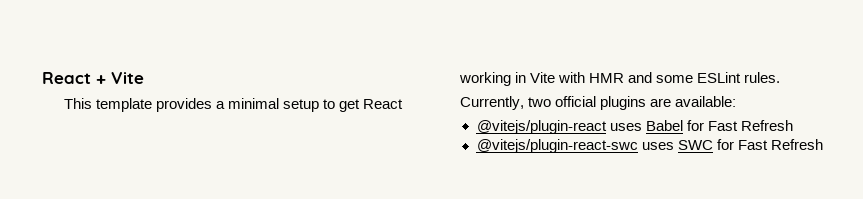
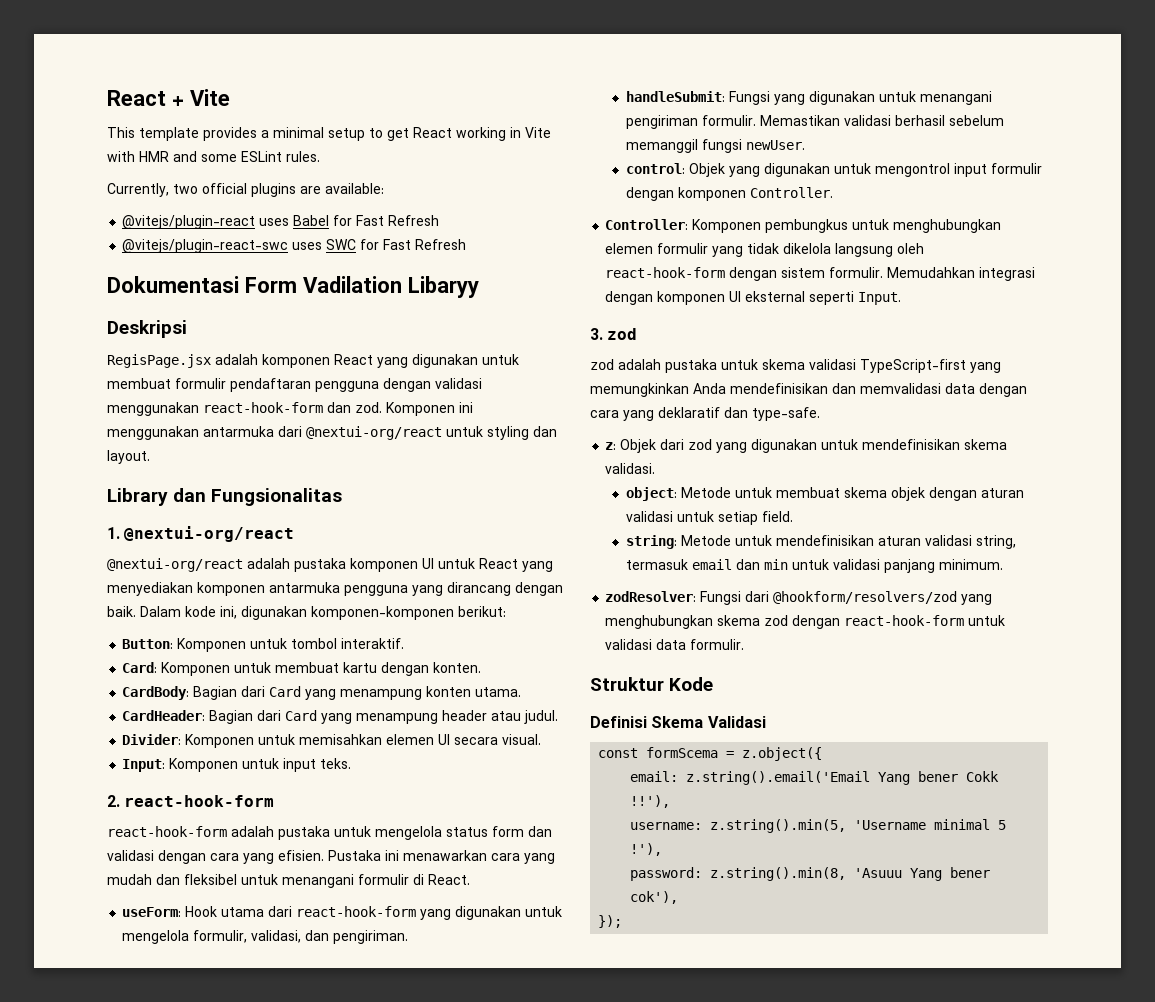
(823, 144) none -> [107,276,479,298] [107,320,187,338] [107,354,519,368] [107,378,482,392] [107,402,473,416] [107,426,557,440] [107,450,150,464] [107,488,343,506] [107,526,295,542] [107,558,553,572] [107,582,563,596] [107,606,506,620] [122,638,405,652] [122,662,482,676] [122,686,522,700] [122,710,559,724] [122,734,542,748] [122,758,352,772] [107,795,275,807] [107,826,552,840] [107,850,555,864] [107,874,470,888] [122,906,563,920] [122,930,409,944] [625,91,992,105] [625,115,1004,129] [625,139,805,153] [625,163,1042,177] [625,187,833,201] [605,219,1002,233] [605,243,925,257] [605,267,1036,281] [605,291,902,305] [590,328,638,340] [590,359,1001,373] [590,383,1027,397] [590,407,820,421] [605,439,1008,453] [605,463,656,474] [625,487,1024,501] [625,511,793,525] [625,535,1016,549] [625,559,1003,573] [605,591,993,605] [605,615,1006,629] [605,639,745,650] [590,677,714,691] [590,716,766,728] [598,747,823,761] [630,771,1000,785] [630,795,671,808] [630,819,1007,833] [630,843,663,856] [630,867,991,881] [630,891,679,904] [598,915,623,928] // Dokumentasi Form Vadilation Libaryy // Deskripsi // RegisPage.jsx adalah komponen React yang digunakan untuk membuat formulir pendaftaran pengguna dengan validasi menggunakan react-hook-form dan zod. Komponen ini menggunakan antarmuka dari @nextui-org/react untuk styling dan layout. // Library dan Fungsionalitas // 1. @nextui-org/react // @nextui-org/react adalah pustaka komponen UI untuk React yang menyediakan komponen antarmuka pengguna yang dirancang dengan baik. Dalam kode ini, digunakan komponen-komponen berikut: // Button: Komponen untuk tombol interaktif. // Card: Komponen untuk membuat kartu dengan konten. // CardBody: Bagian dari Card yang menampung konten utama. // CardHeader: Bagian dari Card yang menampung header atau judul. // Divider: Komponen untuk memisahkan elemen UI secara visual. // Input: Komponen untuk input teks. // 2. react-hook-form // react-hook-form adalah pustaka untuk mengelola status form dan validasi dengan cara yang efisien. Pustaka ini menawarkan cara yang mudah dan fleksibel untuk menangani formulir di React. // useForm: Hook utama dari react-hook-form yang digunakan untuk mengelola formulir, validasi, dan pengiriman. // handleSubmit: Fungsi yang digunakan untuk menangani pengiriman formulir. Memastikan validasi berhasil sebelum memanggil fungsi newUser. // control: Objek yang digunakan untuk mengontrol input formulir dengan komponen Controller. // Controller: Komponen pembungkus untuk menghubungkan elemen formulir yang tidak dikelola langsung oleh react-hook-form dengan sistem formulir. Memudahkan integrasi dengan komponen UI eksternal seperti Input. // 3. zod // zod adalah pustaka untuk skema validasi TypeScript-first yang memungkinkan Anda mendefinisikan dan memvalidasi data dengan cara yang deklaratif dan type-safe. // z: Objek dari zod yang digunakan untuk mendefinisikan skema validasi. // object: Metode untuk membuat skema objek dengan aturan validasi untuk setiap field. // string: Metode untuk mendefinisikan aturan validasi string, termasuk email dan min untuk validasi panjang minimum. // zodResolver: Fungsi dari @hookform/resolvers/zod yang menghubungkan skema zod dengan react-hook-form untuk validasi data formulir. // Struktur Kode // Definisi Skema Validasi // const formScema = z.object({ // email: z.string().email('Email Yang bener Cokk !!'), // username: z.string().min(5, 'Username minimal 5 !'), // password: z.string().min(8, 'Asuuu Yang bener cok'), // });

